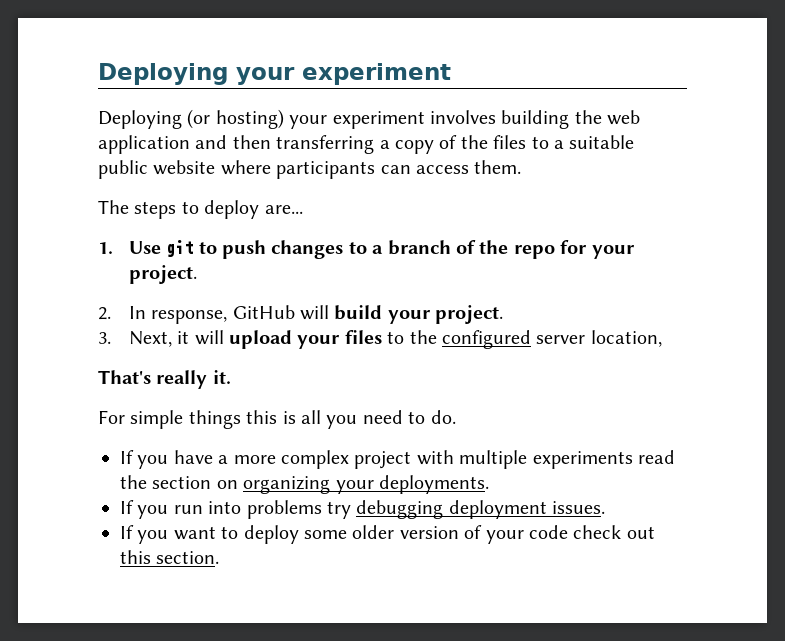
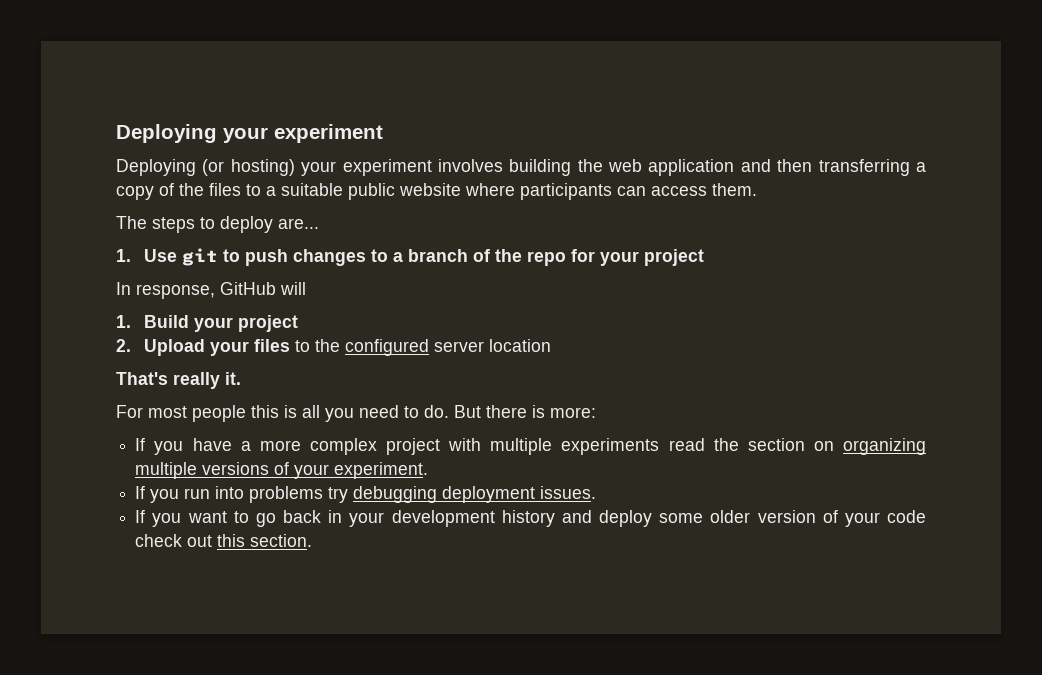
[128,265,197,284] [98,307,111,320] project. // 2. -> [644,249,705,266] project //
[334,305,504,324] [98,330,293,349] build your project. // 3. Next, it will upload -> [116,315,299,332] [116,339,206,356] // 1. Build your project // 2. Upload
[590,330,662,347] location, -> [489,339,552,352] location
[130,410,241,429] simple things -> [148,405,246,422] most people
(456, 417) none -> [454,405,596,418] But there is more:
[335,475,489,494] your deployments. -> [135,462,429,479] multiple versions of your experiment.
(239, 532) none -> [255,510,592,527] go back in your development history and

